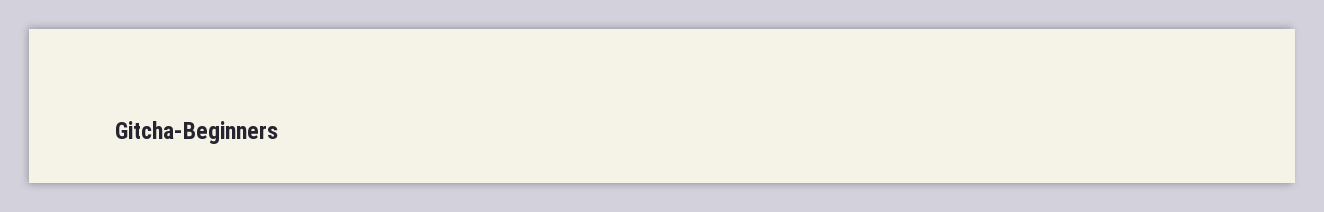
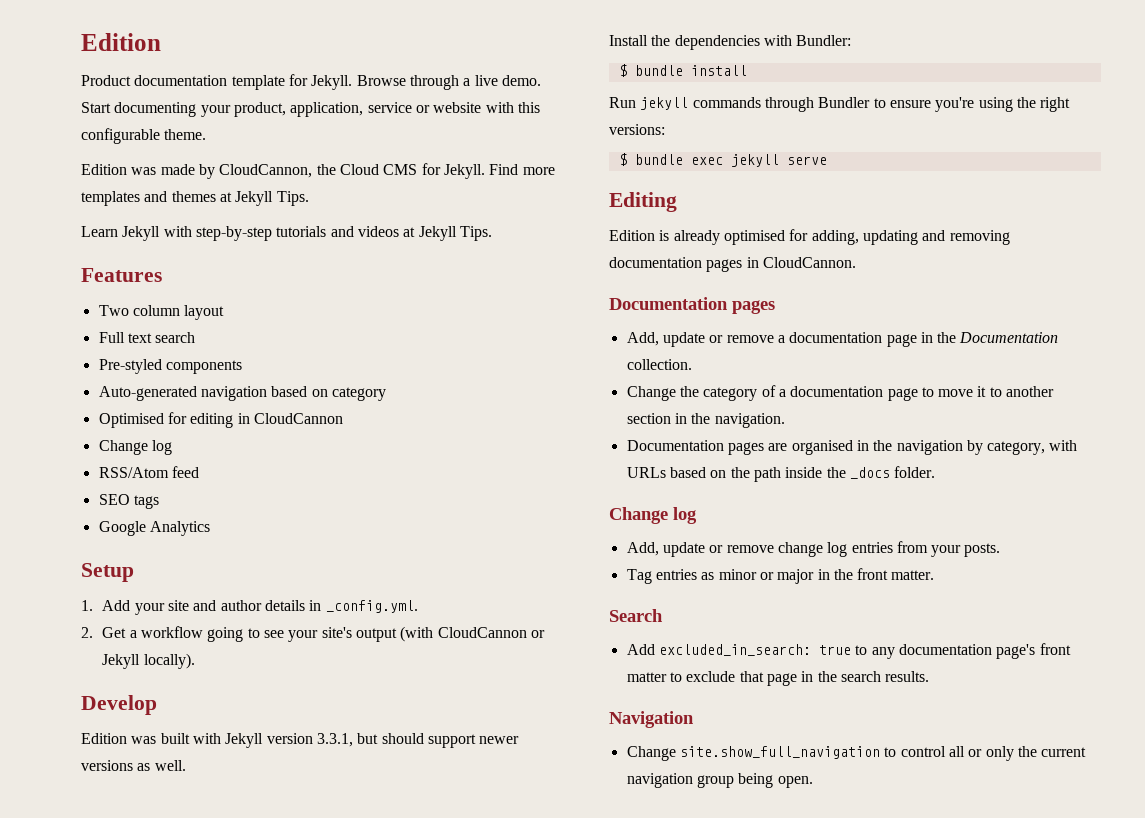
[115,121,278,144] Gitcha-Beginners -> [81,33,161,51] [81,74,541,90] [81,102,540,117] [81,128,207,144] [81,163,555,179] [81,191,309,206] [81,226,492,241] [81,268,162,282] [98,305,225,320] [98,332,196,343] [98,359,242,374] [98,386,386,401] [98,412,343,428] [98,440,172,455] [98,466,199,478] [98,494,159,509] [98,521,210,536] [81,563,134,582] [81,600,418,615] [81,626,545,642] [102,653,195,669] [81,695,157,715] [81,733,520,748] [81,760,186,771] [609,35,852,50] [618,64,747,77] [609,97,1071,112] [609,124,665,135] [618,153,827,167] [609,192,677,212] [609,229,1010,245] [609,257,856,272] [609,297,775,314] [626,332,1059,347] [626,359,692,370] [626,385,1055,401] [626,413,785,428] [626,440,1078,455] [626,466,936,482] [609,507,697,524] [626,541,1001,557] [626,568,935,584] [609,609,663,622] [626,643,1071,659] [626,671,930,686] [609,711,694,728] [626,746,1087,761] [626,773,813,788] Edition // Product documentation template for Jekyll. Browse through a live demo. Start documenting your product, application, service or website with this configurable theme. // Edition was made by CloudCannon, the Cloud CMS for Jekyll. Find more templates and themes at Jekyll Tips. // Learn Jekyll with step-by-step tutorials and videos at Jekyll Tips. // Features // Two column layout // Full text search // Pre-styled components // Auto-generated navigation based on category // Optimised for editing in CloudCannon // Change log // RSS/Atom feed // SEO tags // Google Analytics // Setup // 1. Add your site and author details in _config.yml. // 2. Get a workflow going to see your site's output (with CloudCannon or Jekyll locally). // Develop // Edition was built with Jekyll version 3.3.1, but should support newer versions as well. // Install the dependencies with Bundler: // $ bundle install // Run jekyll commands through Bundler to ensure you're using the right versions: // $ bundle exec jekyll serve // Editing // Edition is already optimised for adding, updating and removing documentation pages in CloudCannon. // Documentation pages // Add, update or remove a documentation page in the Documentation collection. // Change the category of a documentation page to move it to another section in the navigation. // Documentation pages are organised in the navigation by category, with URLs based on the path inside the _docs folder. // Change log // Add, update or remove change log entries from your posts. // Tag entries as minor or major in the front matter. // Search // Add excluded_in_search: true to any documentation page's front matter to exclude that page in the search results. // Navigation // Change site.show_full_navigation to control all or only the current navigation group being open.

